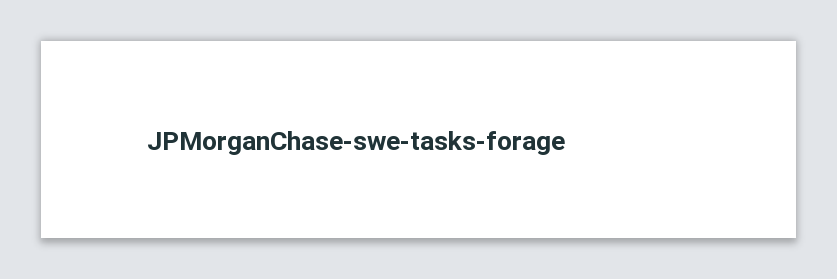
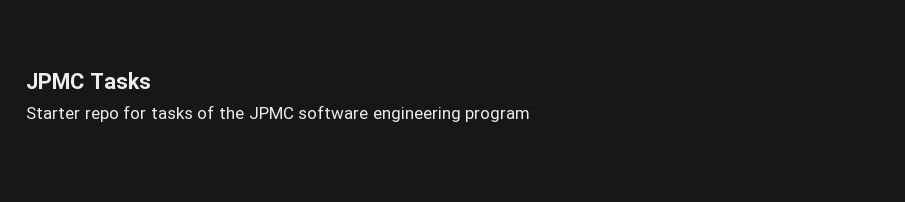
[147,131,565,155] JPMorganChase-swe-tasks-forage -> [26,72,151,89] [26,105,531,122] JPMC Tasks // Starter repo for tasks of the JPMC software engineering program

